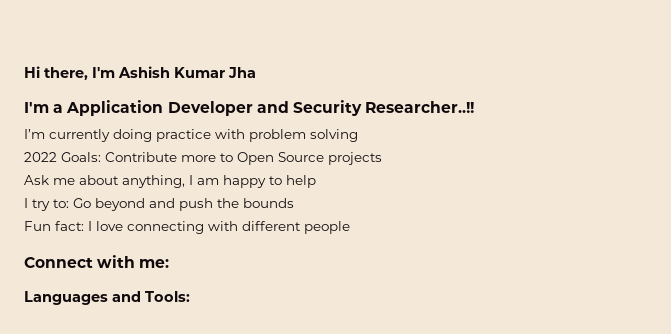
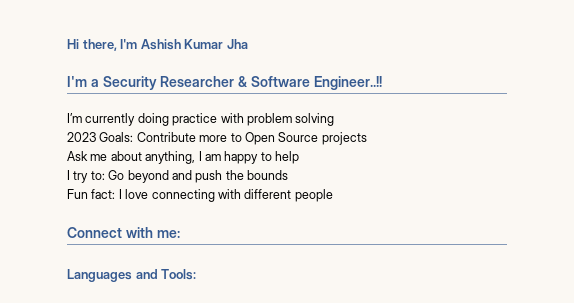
[66,100,475,116] Application Developer and Security Researcher..!! -> [102,76,382,90] Security Researcher & Software Engineer..!!
[24,152,57,162] 2022 -> [67,132,96,142] 2023

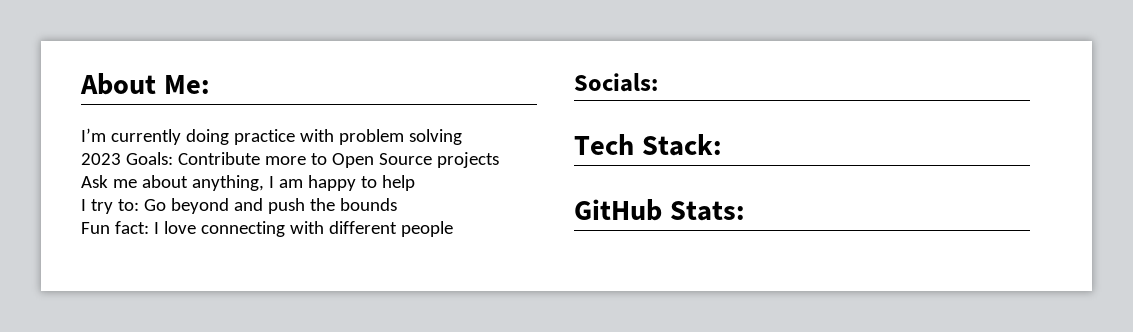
[67,39,248,51] [67,76,382,90] Hi there, I'm Ashish Kumar Jha // I'm a Security Researcher & Software Engineer..!! -> [80,73,210,95] About Me:
[67,227,180,238] [67,269,197,282] Connect with me: // Languages and Tools: -> [574,73,658,92] [574,134,722,156] [574,199,745,221] Socials: // Tech Stack: // GitHub Stats:

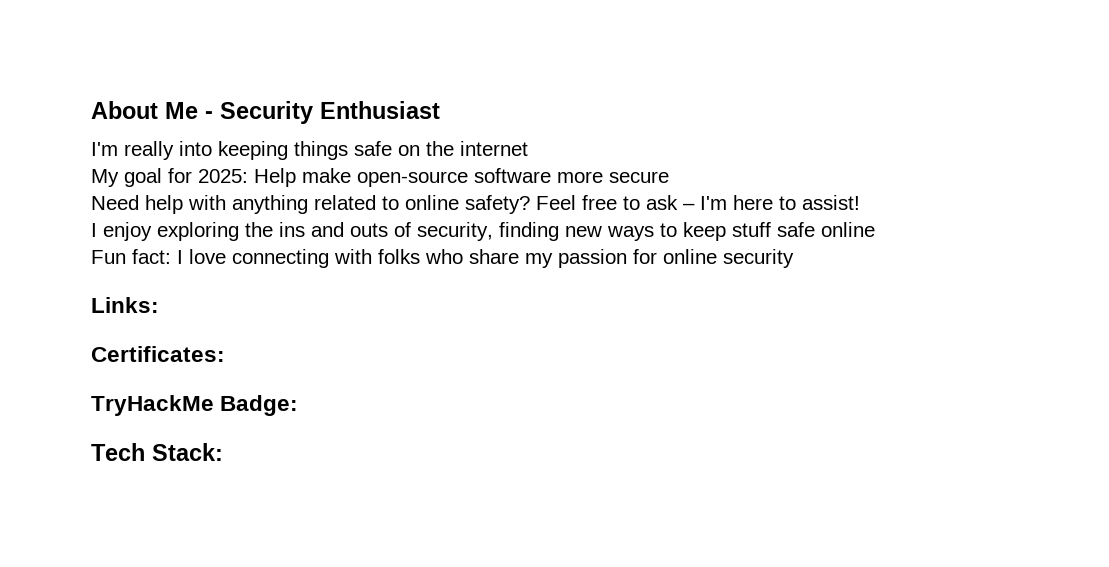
[163,75,210,94] [81,128,462,145] [81,152,499,168] [81,175,415,191] [81,198,397,214] Me: // I’m currently doing practice with problem solving // 2023 Goals: Contribute more to Open Source projects // Ask me about anything, I am happy to help // I try to: Go beyond and push the bounds -> [165,101,440,124] [91,141,528,160] [91,168,669,187] [91,195,860,214] [91,222,875,241] Me - Security Enthusiast // I'm really into keeping things safe on the internet // My goal for 2025: Help make open-source software more secure // Need help with anything related to online safety? Feel free to ask – I'm here to assist! // I enjoy exploring the ins and outs of security, finding new ways to keep stuff safe online
[328,221,453,237] [574,73,658,92] different people // Socials: -> [378,249,794,268] [91,297,159,313] [91,346,225,362] [91,395,299,416] folks who share my passion for online security // Links: // Certificates: // TryHackMe Badge:
[574,199,745,221] // GitHub Stats: -> (223, 452) none

